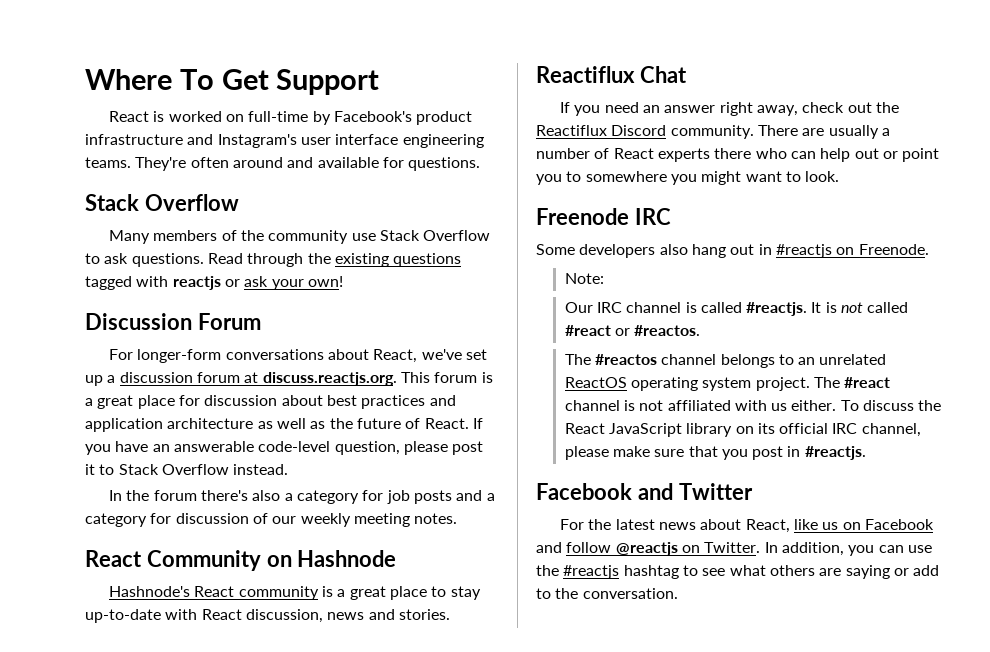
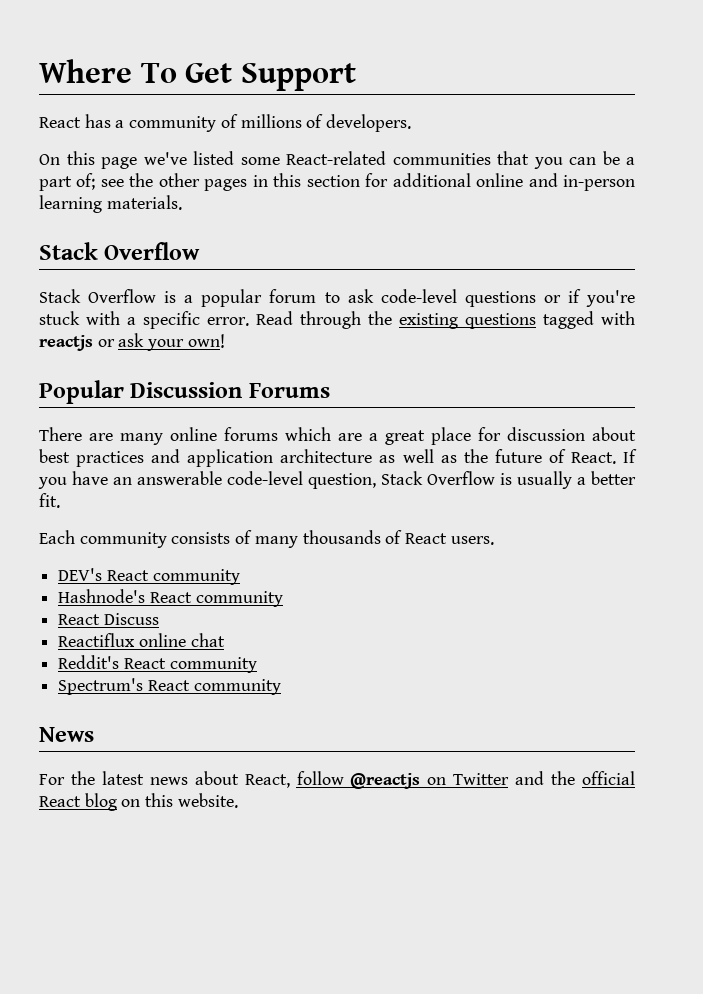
[153,111,473,125] [85,134,484,148] [85,157,481,171] [85,194,239,211] [109,230,491,244] [85,253,204,267] is worked on full-time by Facebook's product infrastructure and Instagram's user interface engineering teams. They're often around and available for questions. // Stack Overflow // Many members of the community use Stack Overflow to ask questions. -> [84,114,412,132] [39,151,635,169] [39,173,635,191] [39,195,182,213] [39,242,201,260] [39,289,635,307] [39,311,249,329] has a community of millions of developers. // On this page we've listed some React-related communities that you can be a part of; see the other pages in this section for additional online and in-person learning materials. // Stack Overflow // Stack Overflow is a popular forum to ask code-level questions or if you're stuck with a specific error.
[85,313,261,330] [109,349,488,363] [85,372,493,386] Discussion Forum // For longer-form conversations about React, we've set up a discussion forum at discuss.reactjs.org. This forum is -> [39,380,330,404] [39,427,362,445] Popular Discussion Forums // There are many online forums which are
[403,441,484,455] [85,464,289,475] [109,490,495,504] [85,513,458,527] [85,550,397,571] [109,586,481,600] [85,609,450,623] [536,66,687,83] [560,102,900,116] [536,125,890,139] [536,148,940,162] [536,171,840,185] [536,208,671,225] [536,244,929,258] [564,273,604,284] [564,302,909,316] [564,325,701,336] [564,354,887,368] [564,377,891,391] [564,400,942,411] [564,423,921,437] [564,446,866,460] [536,483,753,500] please post it to Stack Overflow instead. // In the forum there's also a category for job posts and a category for discussion of our weekly meeting notes. // React Community on Hashnode // Hashnode's React community is a great place to stay up-to-date with React discussion, news and stories. // Reactiflux Chat // If you need an answer right away, check out the Reactiflux Discord community. There are usually a number of React experts there who can help out or point you to somewhere you might want to look. // Freenode IRC // Some developers also hang out in #reactjs on Freenode. // Note: // Our IRC channel is called #reactjs. It is not called #react or #reactos. // The #reactos channel belongs to an unrelated ReactOS operating system project. The #react channel is not affiliated with us either. To discuss the React JavaScript library on its official IRC channel, please make sure that you post in #reactjs. // Facebook and Twitter -> [381,471,636,489] [39,493,60,508] [39,530,494,548] [58,568,240,585] [58,589,283,607] [58,613,159,625] [58,633,225,647] [58,655,257,673] [58,678,281,695] [39,727,94,742] Stack Overflow is usually a better fit. // Each community consists of many thousands of React users. // DEV's React community // Hashnode's React community // React Discuss // Reactiflux online chat // Reddit's React community // Spectrum's React community // News
[794,519,935,530] [536,542,932,556] [536,565,940,579] [536,588,678,599] like us on Facebook and follow @reactjs on Twitter. In addition, you can use the #reactjs hashtag to see what others are saying or add to the conversation. -> [296,771,635,789] [39,793,238,811] follow @reactjs on Twitter and the official React blog on this website.

